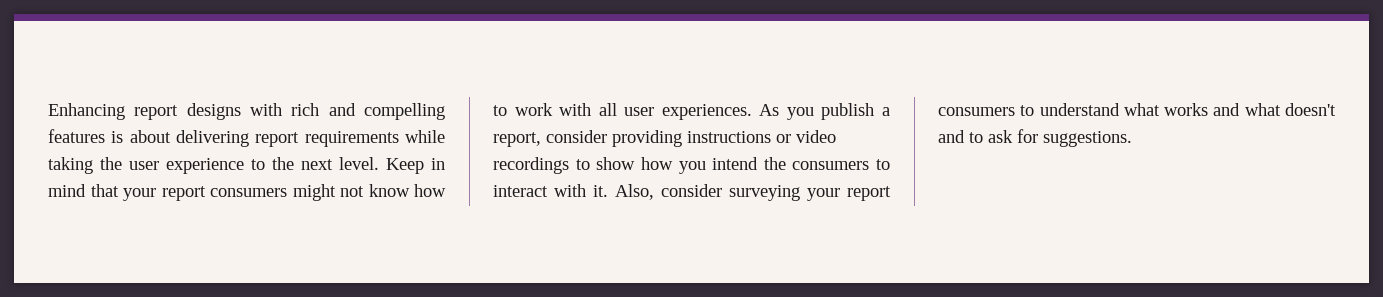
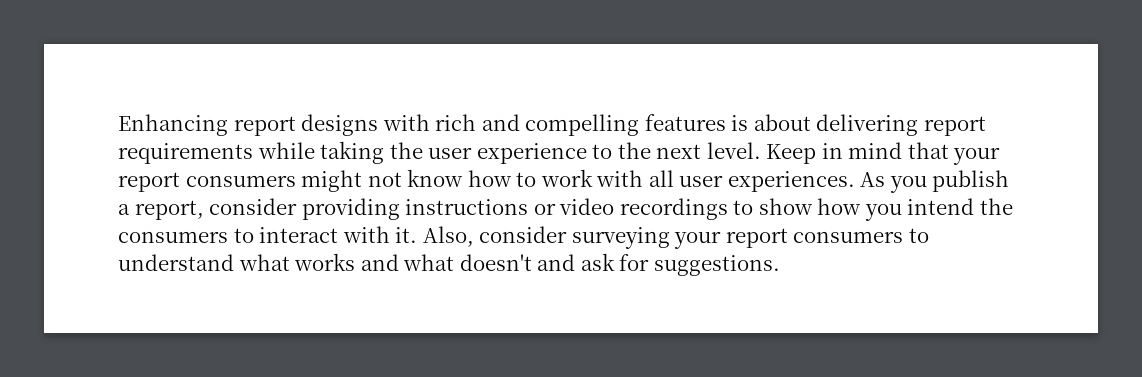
[969,132,983,143] to -> (576, 262) none

